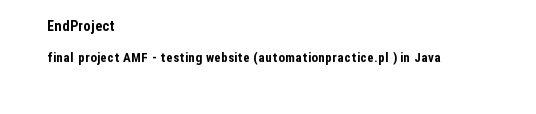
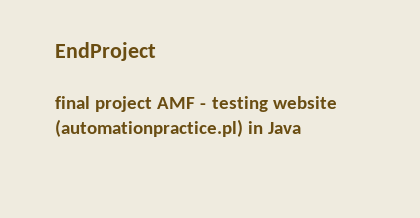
[253,51,397,65] (automationpractice.pl ) -> [55,119,243,137] (automationpractice.pl)

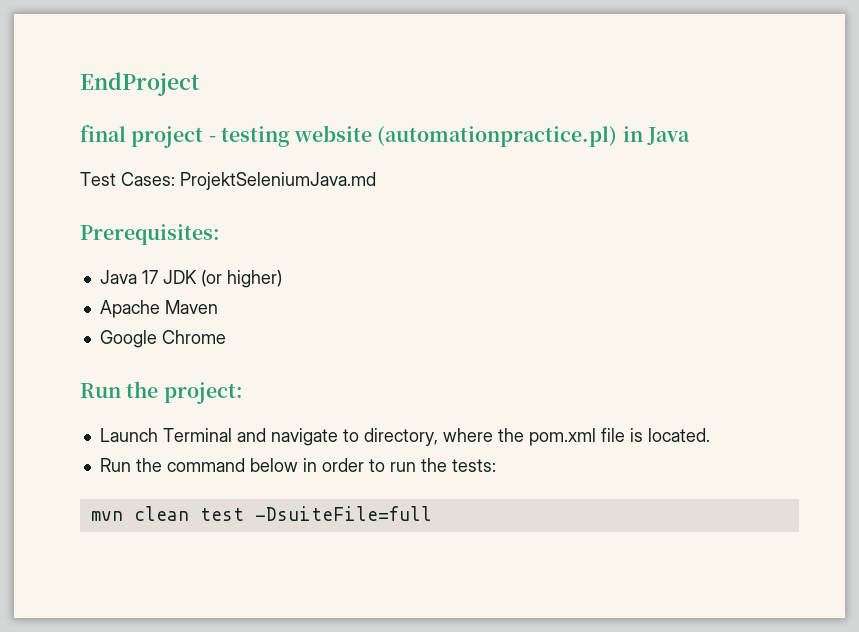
[157,97,196,109] AMF -> (204, 137) none
(302, 128) none -> [80,172,376,190] [80,224,220,245] [99,270,282,288] [99,300,218,318] [99,330,226,348] [80,381,243,404] [99,428,710,446] [99,458,496,472] [90,506,432,521] // Test Cases: ProjektSeleniumJava.md // Prerequisites: // Java 17 JDK (or higher) // Apache Maven // Google Chrome // Run the project: // Launch Terminal and navigate to directory, where the pom.xml file is located. // Run the command below in order to run the tests: // mvn clean test -DsuiteFile=full

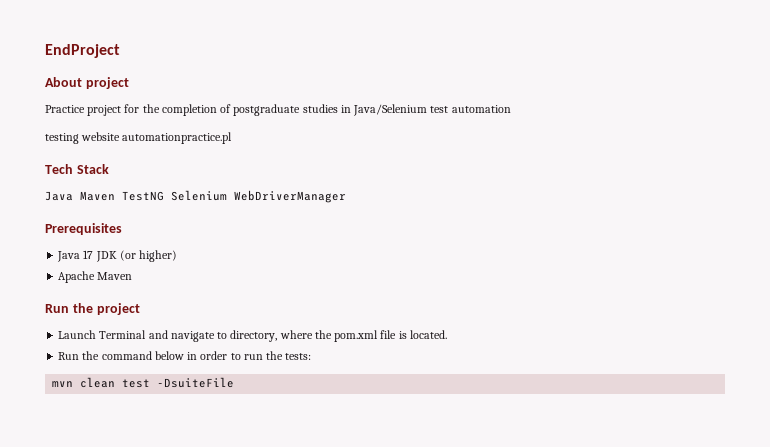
[80,125,690,148] [80,172,376,190] [80,224,220,245] final project - testing website (automationpractice.pl) in Java // Test Cases: ProjektSeleniumJava.md // Prerequisites: -> [45,77,129,89] [45,104,511,116] [45,132,233,144] [45,164,109,174] [45,190,346,203] [45,223,122,235] About project // Practice project for the completion of postgraduate studies in Java/Selenium test automation // testing website automationpractice.pl // Tech Stack // Java Maven TestNG Selenium WebDriverManager // Prerequisites
[99,330,226,348] [80,381,243,404] // Google Chrome // Run the project: -> [45,303,140,315] // Run the project
[254,506,432,521] -DsuiteFile=full -> [157,377,235,388] -DsuiteFile

